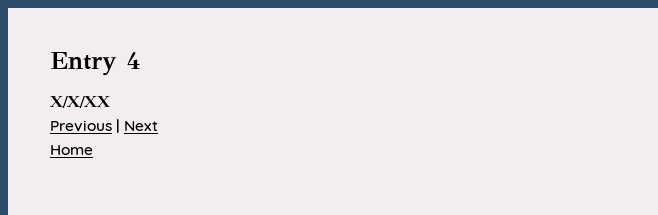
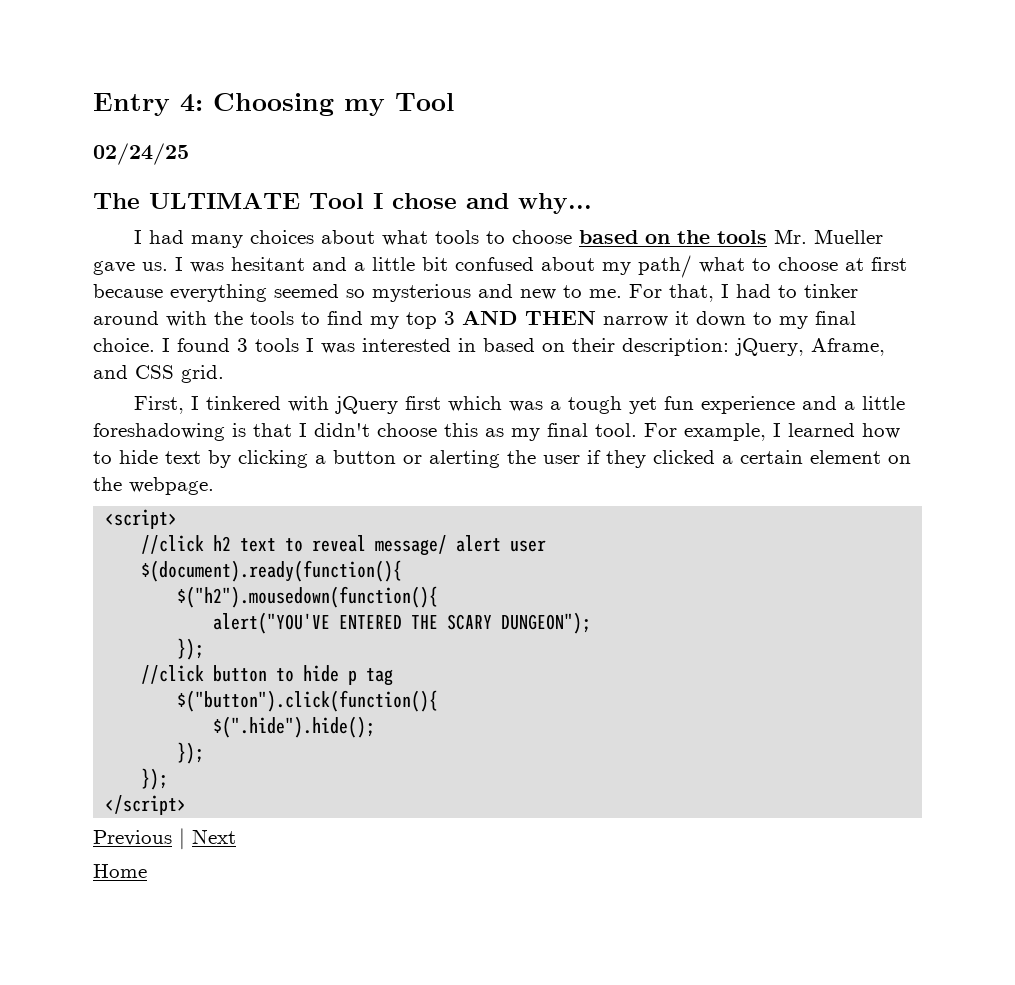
[126,52,141,69] [50,96,110,108] 4 // X/X/XX -> [180,93,454,116] [93,143,189,165] [93,192,592,214] [133,229,883,248] [93,255,907,278] [93,284,858,302] [93,310,856,329] [93,338,885,356] [93,365,224,383] [133,396,905,414] [93,423,900,441] [93,450,911,468] [93,477,214,495] [105,509,178,529] [141,535,547,556] [141,560,403,582] [177,586,439,608] [213,612,592,634] [177,638,205,660] [141,665,394,686] [177,690,439,712] [213,716,376,738] [177,742,205,764] [141,768,169,790] [105,795,187,815] 4: Choosing my Tool // 02/24/25 // The ULTIMATE Tool I chose and why... // I had many choices about what tools to choose based on the tools Mr. Mueller gave us. I was hesitant and a little bit confused about my path/ what to choose at first because everything seemed so mysterious and new to me. For that, I had to tinker around with the tools to find my top 3 AND THEN narrow it down to my final choice. I found 3 tools I was interested in based on their description: jQuery, Aframe, and CSS grid. // First, I tinkered with jQuery first which was a tough yet fun experience and a little foreshadowing is that I didn't choose this as my final tool. For example, I learned how to hide text by clicking a button or alerting the user if they clicked a certain element on the webpage. // <script> // //click h2 text to reveal message/ alert user // $(document).ready(function(){ // $("h2").mousedown(function(){ // alert("YOU'VE ENTERED THE SCARY DUNGEON"); // }); // //click button to hide p tag // $("button").click(function(){ // $(".hide").hide(); // }); // }); // </script>

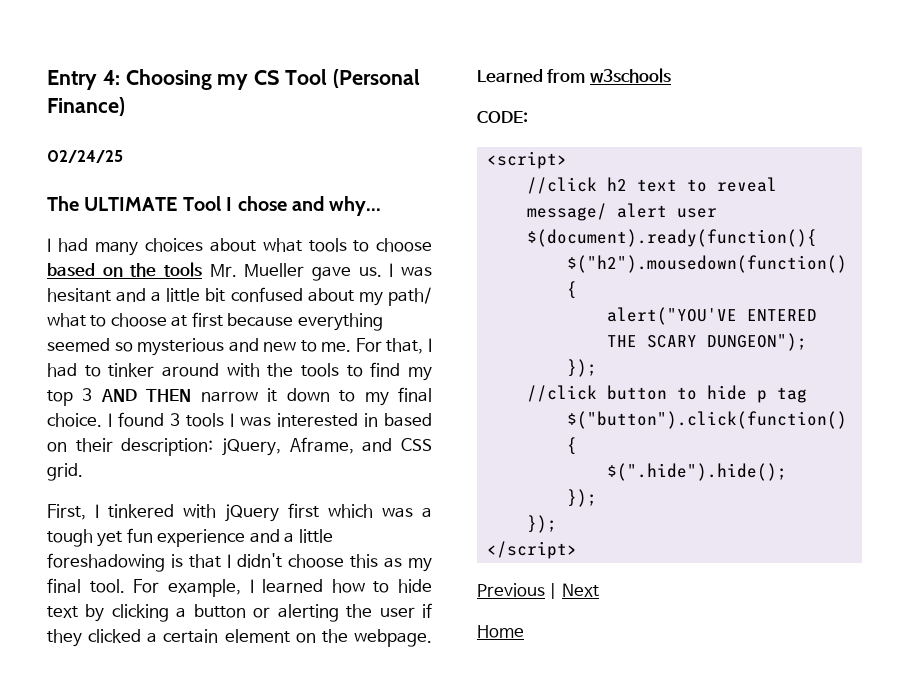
[395,93,454,111] Tool -> [254,69,420,88] [47,97,125,116] CS Tool (Personal Finance)
(214, 486) none -> [477,68,671,83] [477,111,528,123] Learned from w3schools // CODE:

